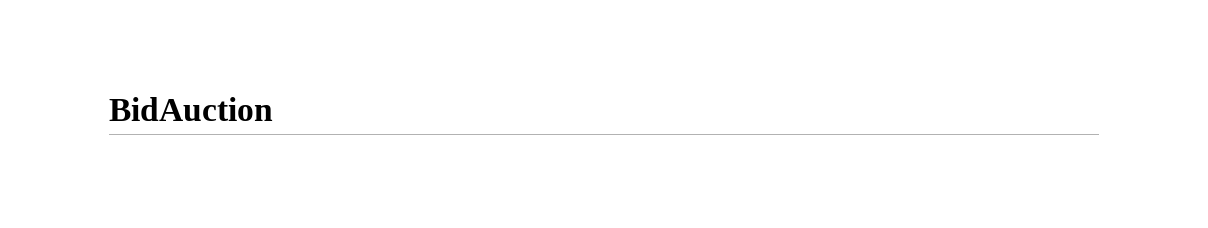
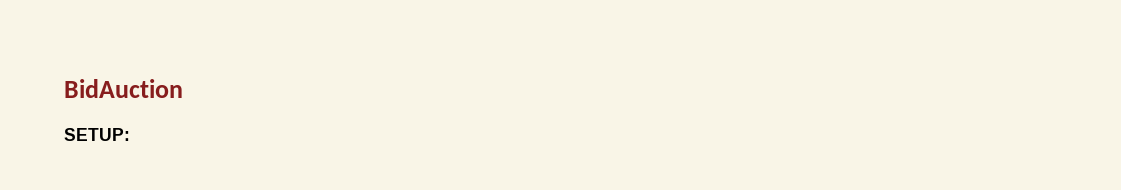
(273, 109) none -> [64,128,130,141] // SETUP:

